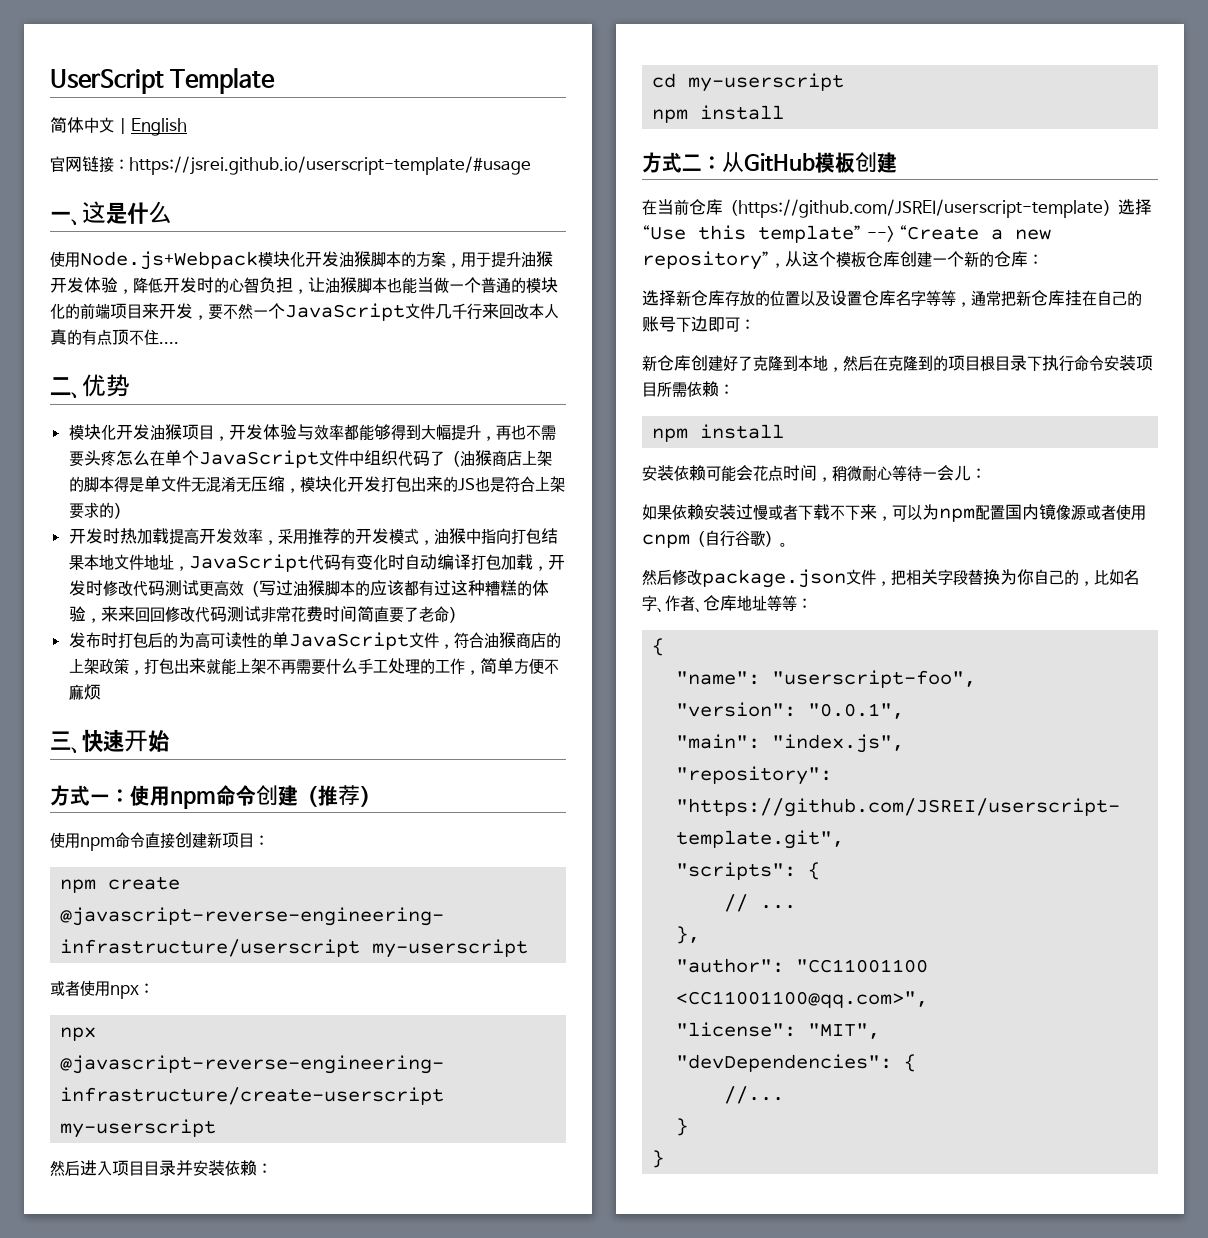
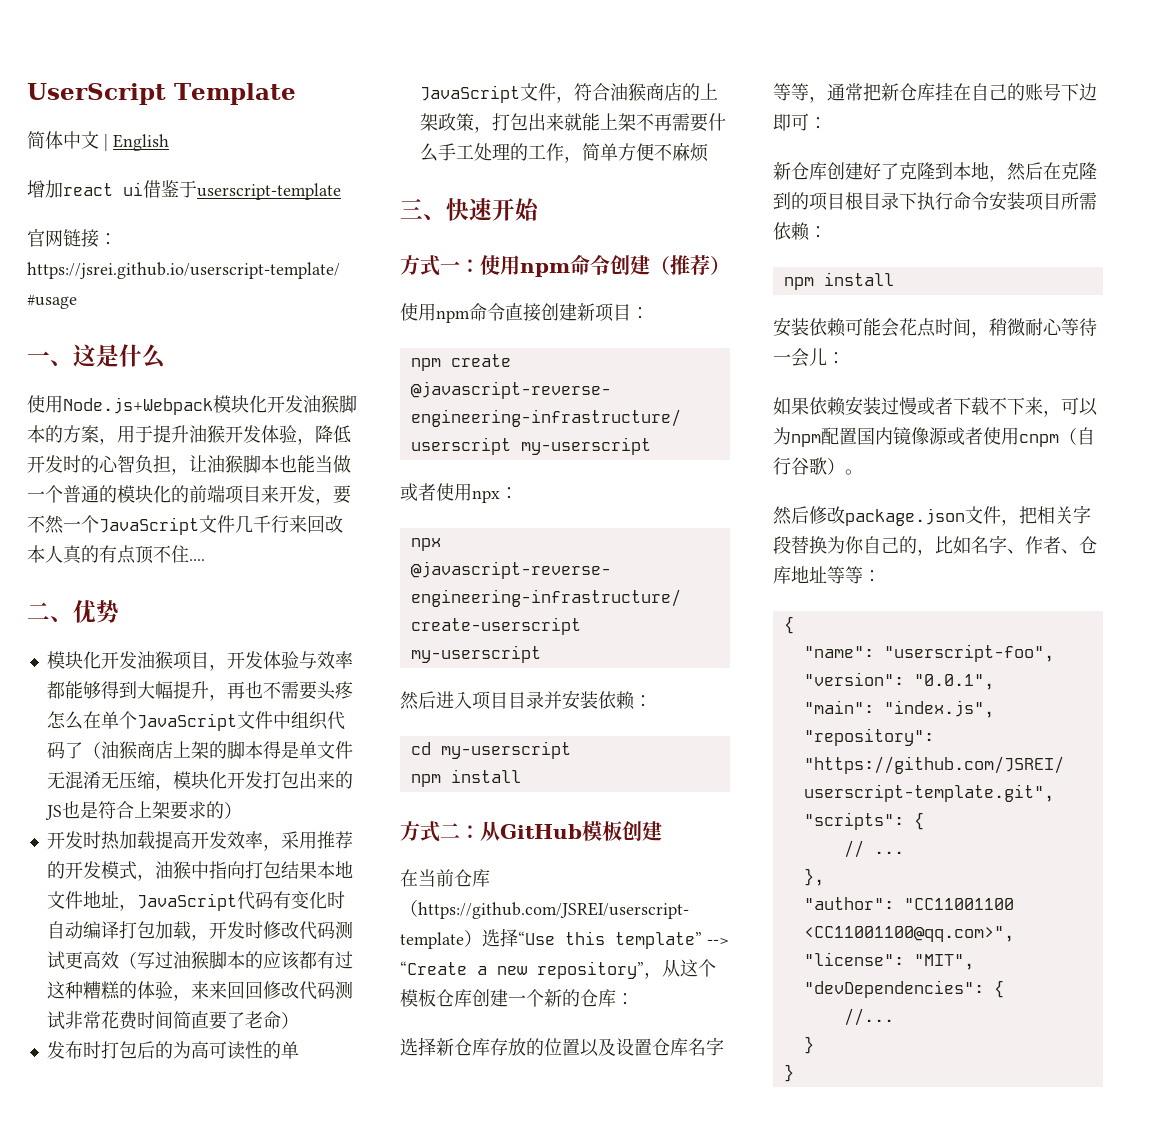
(188, 127) none -> [27,180,341,200] // 增加react ui借鉴于userscript-template

